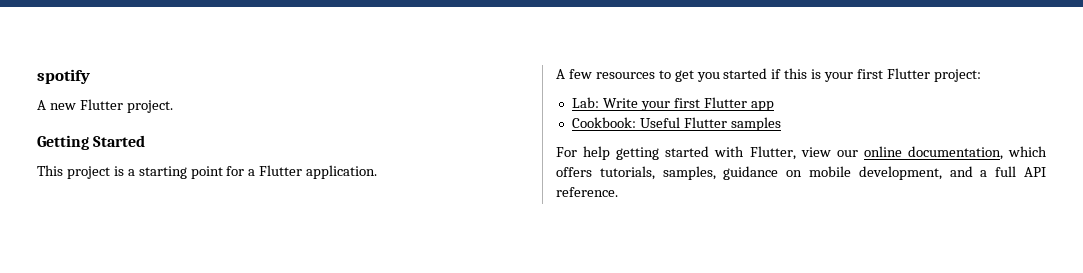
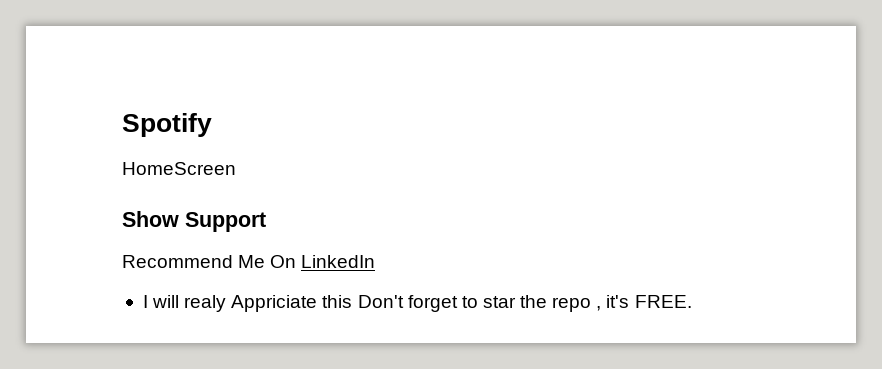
[37,69,90,84] [37,99,173,113] [37,135,146,150] [37,165,378,179] [556,68,981,82] [571,97,774,111] [571,117,781,131] [556,146,1047,160] [556,166,1046,180] [556,187,618,197] spotify // A new Flutter project. // Getting Started // This project is a starting point for a Flutter application. // A few resources to get you started if this is your first Flutter project: // Lab: Write your first Flutter app // Cookbook: Useful Flutter samples // For help getting started with Flutter, view our online documentation, which offers tutorials, samples, guidance on mobile development, and a full API reference. -> [122,113,212,137] [122,162,236,175] [122,211,266,232] [122,255,376,268] [142,295,692,312] Spotify // HomeScreen // Show Support // Recommend Me On LinkedIn // I will realy Appriciate this Don't forget to star the repo , it's FREE.

